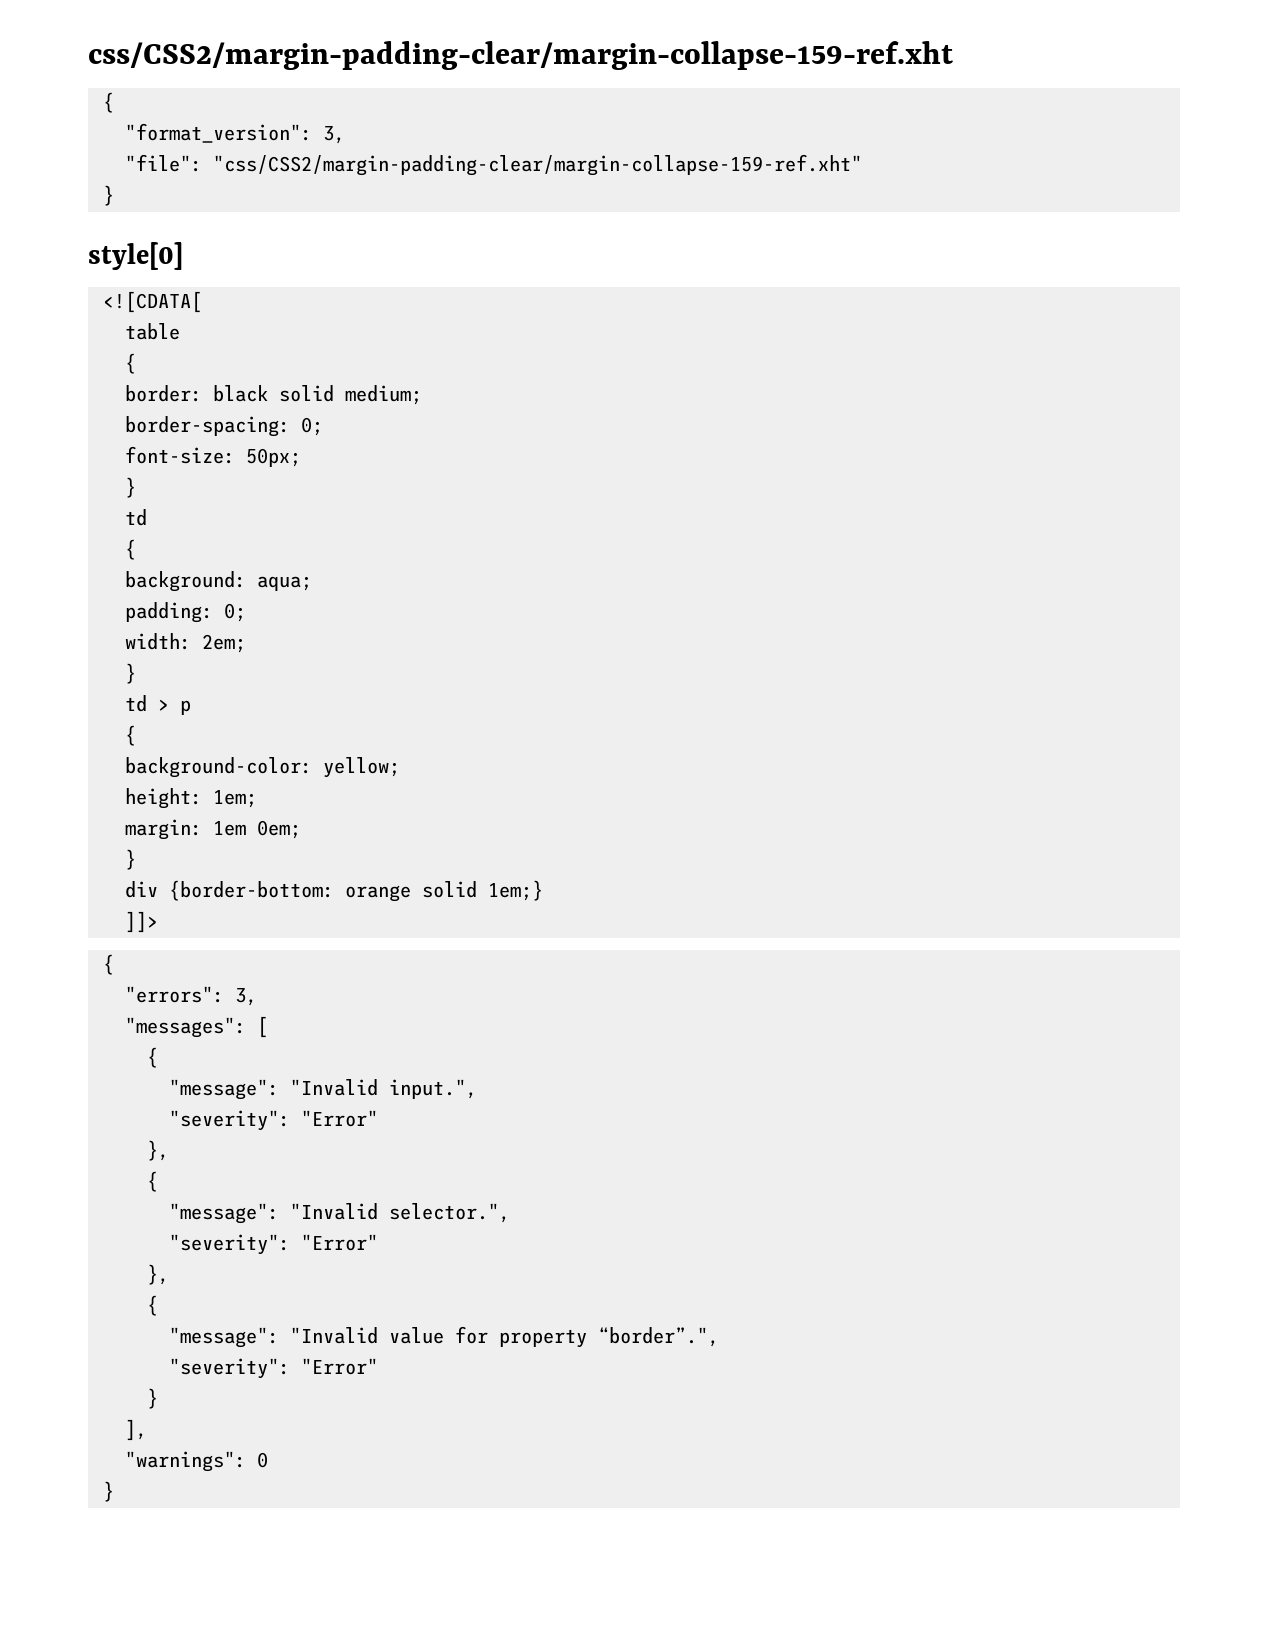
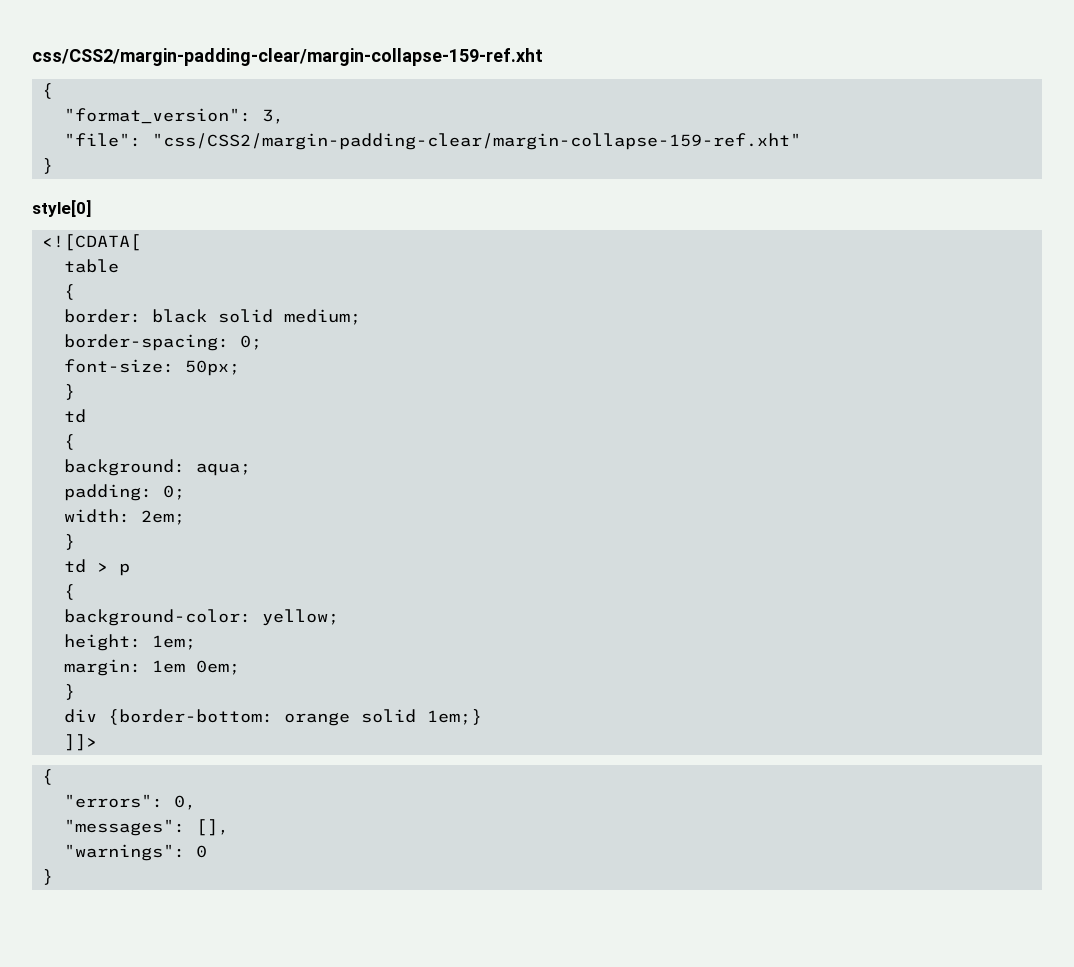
[234,988,257,1006] 3, -> [174,795,197,810] 0,
[256,1016,268,1038] [146,1047,158,1068] [168,1079,477,1100] [168,1110,378,1131] [146,1140,169,1161] [146,1171,158,1192] [168,1203,510,1224] [168,1234,378,1255] [146,1264,169,1285] [146,1295,158,1316] [168,1326,719,1348] [168,1358,378,1379] [146,1388,158,1409] [124,1419,147,1441] [ // { // "message": "Invalid input.", // "severity": "Error" // }, // { // "message": "Invalid selector.", // "severity": "Error" // }, // { // "message": "Invalid value for property “border”.", // "severity": "Error" // } // ], -> [196,819,230,836] [],

